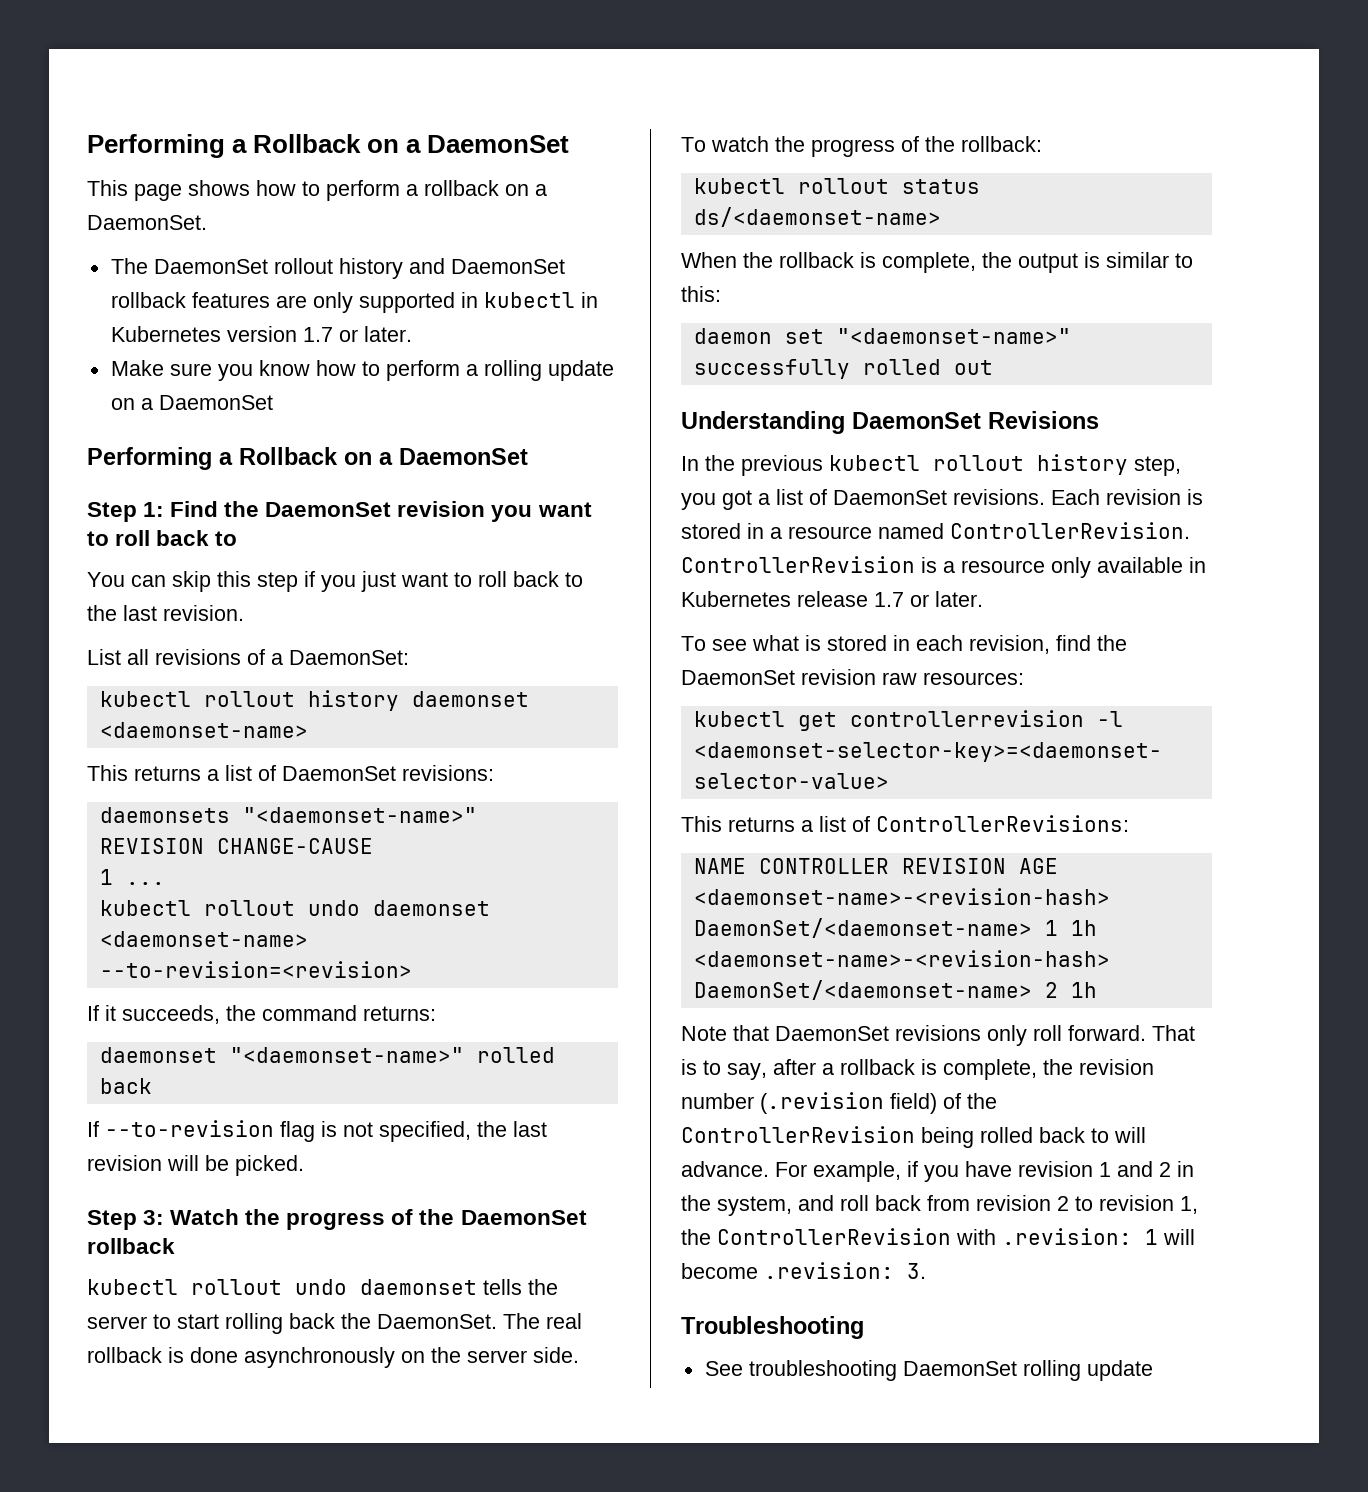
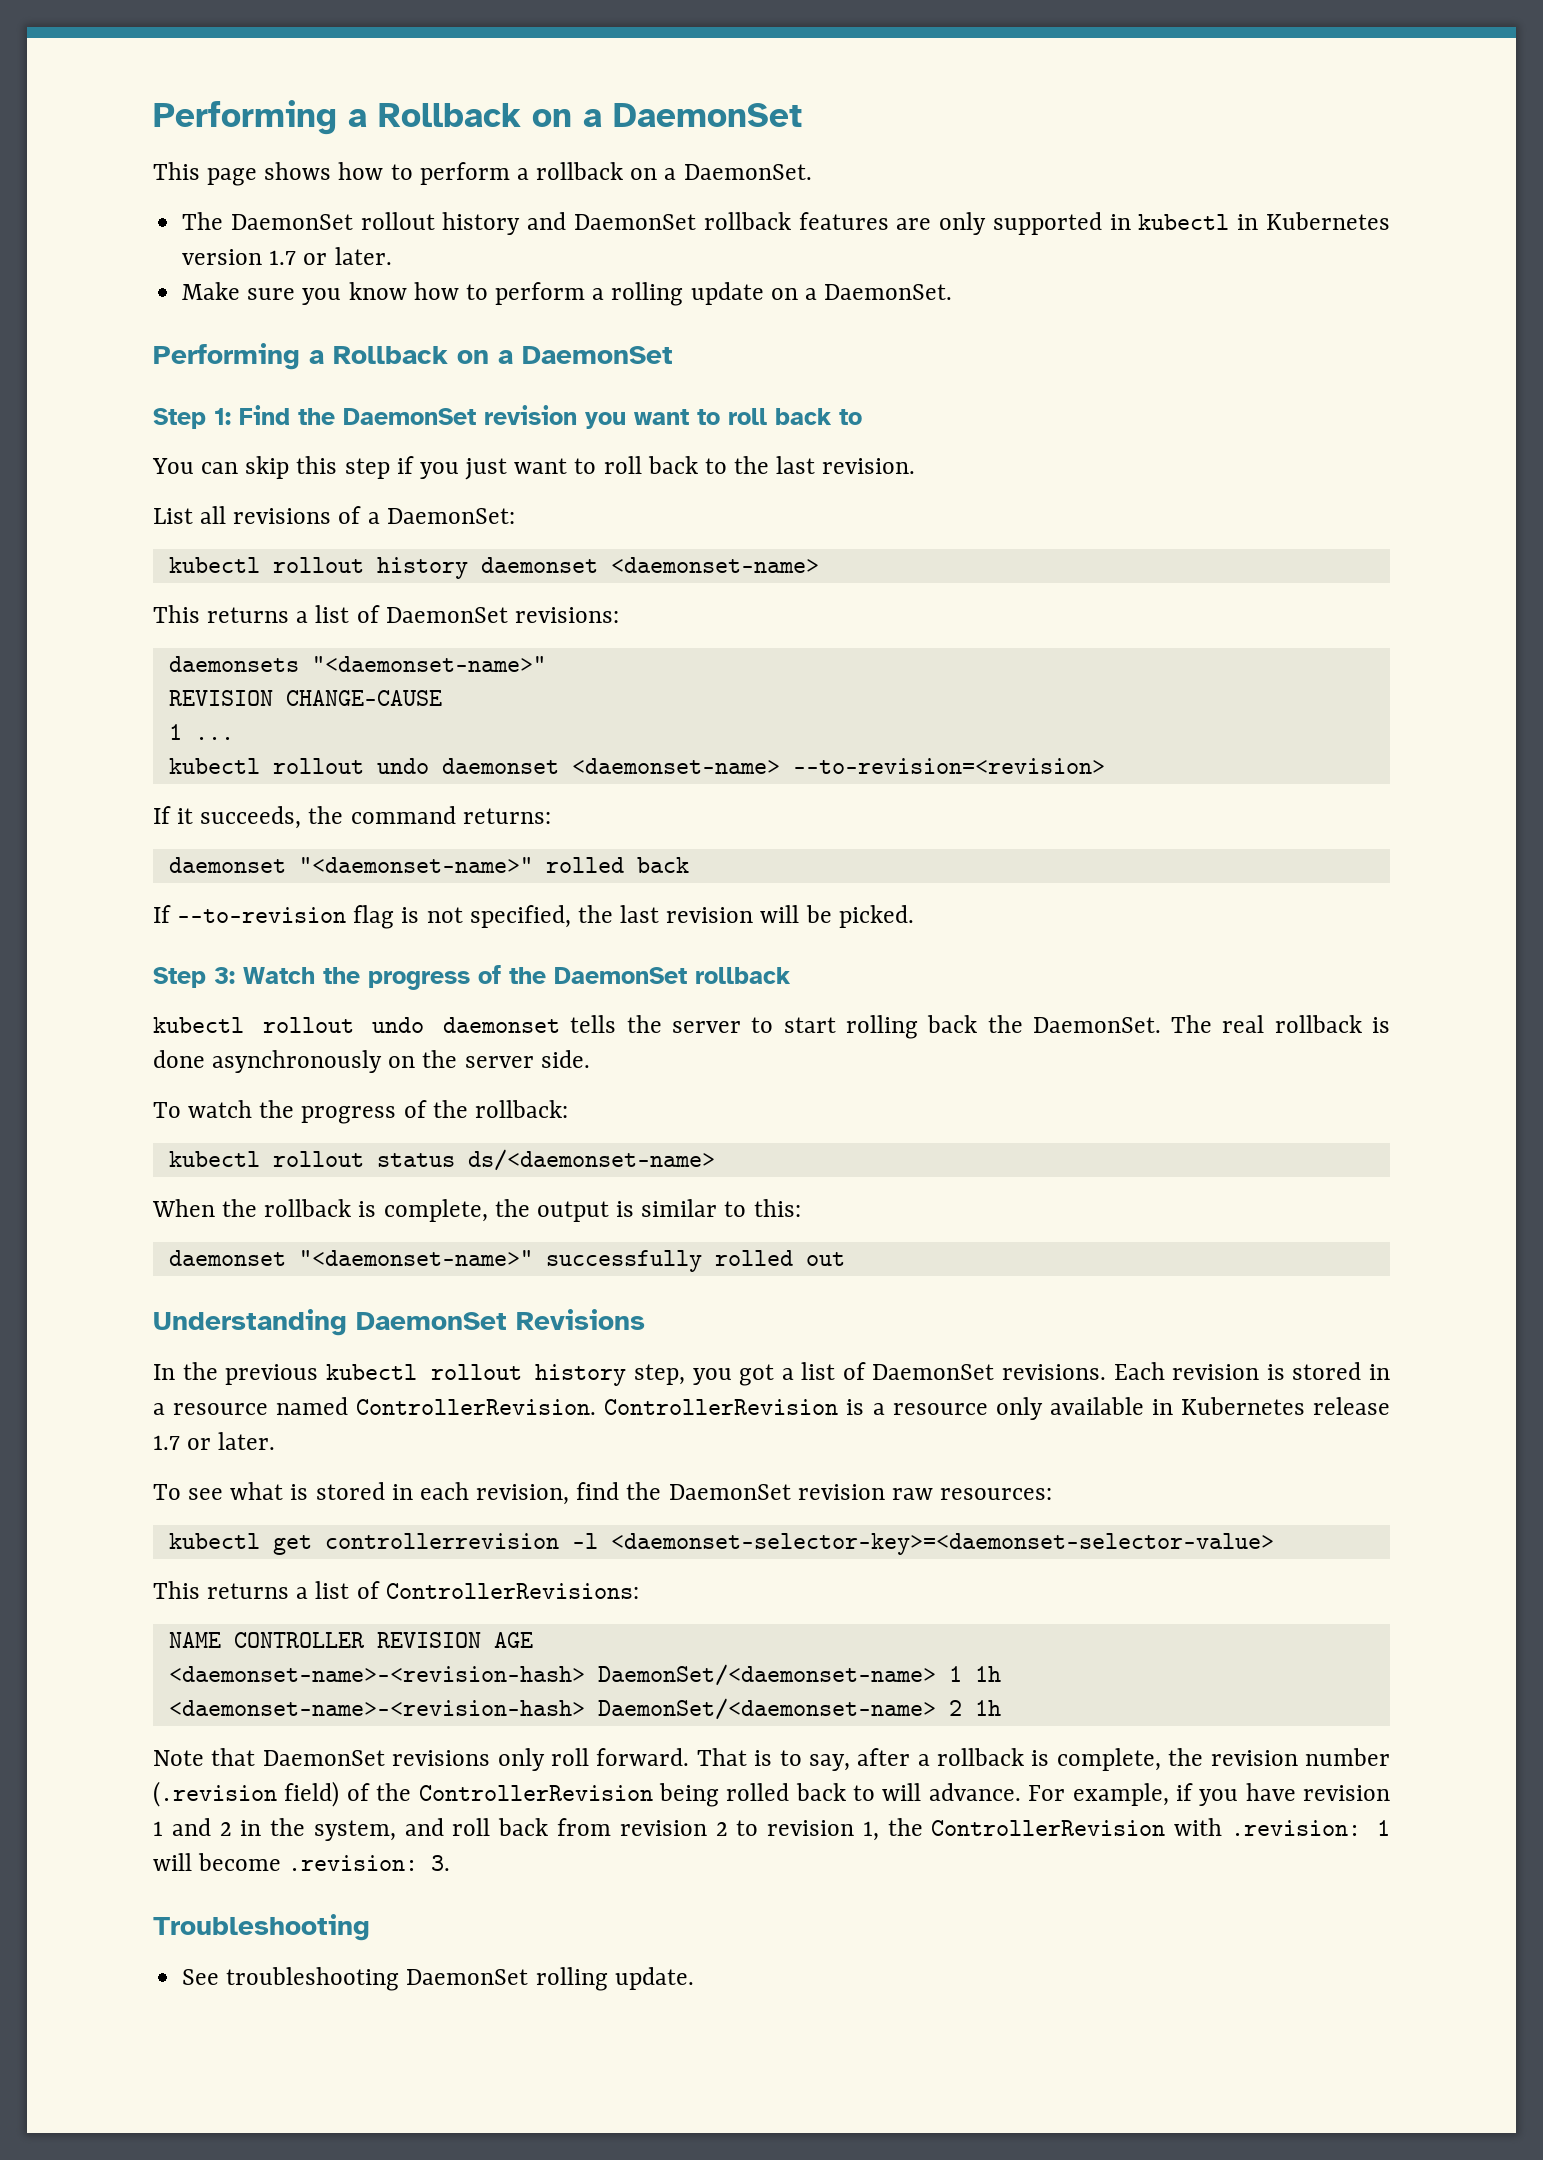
[158,395,273,410] DaemonSet -> [824,284,953,300] DaemonSet.
[693,328,824,344] daemon set -> [168,1250,286,1266] daemonset
[1086,1360,1153,1381] update -> [614,1967,694,1990] update.

